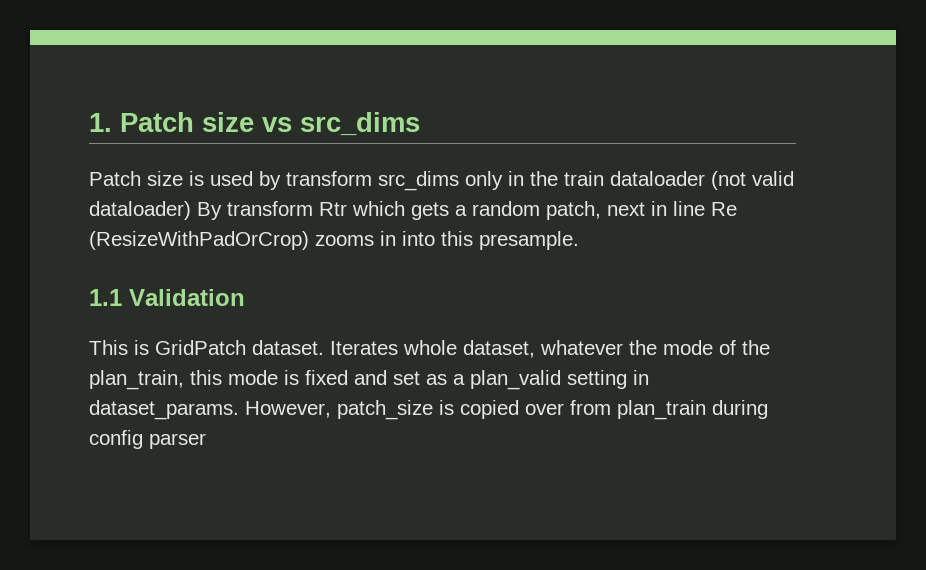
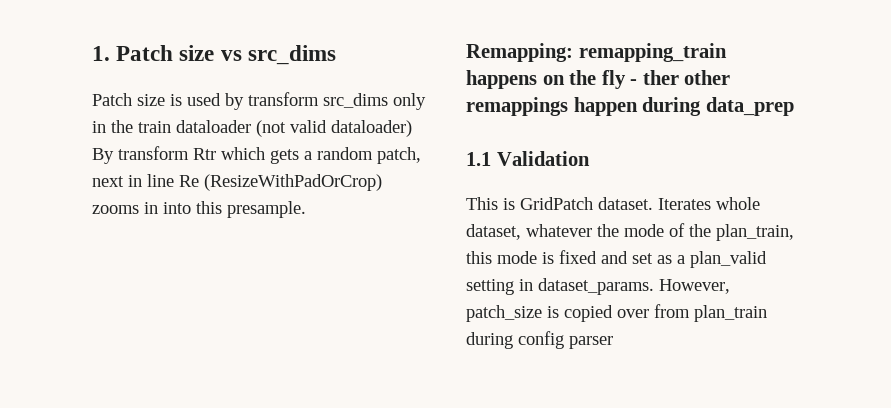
(579, 240) none -> [466,43,727,62] [466,70,731,89] [466,97,794,116] // Remapping: remapping_train happens on the fly - ther other remappings happen during data_prep

